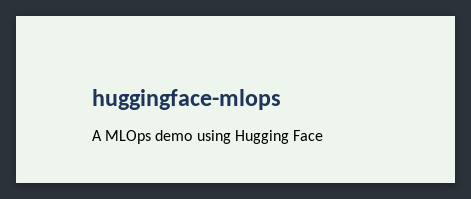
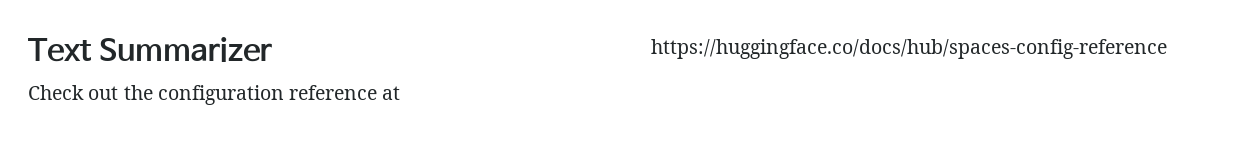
[92,89,281,110] [92,130,323,144] huggingface-mlops // A MLOps demo using Hugging Face -> [28,37,273,62] [28,85,401,105] [651,39,1167,59] Text Summarizer // Check out the configuration reference at https://huggingface.co/docs/hub/spaces-config-reference

